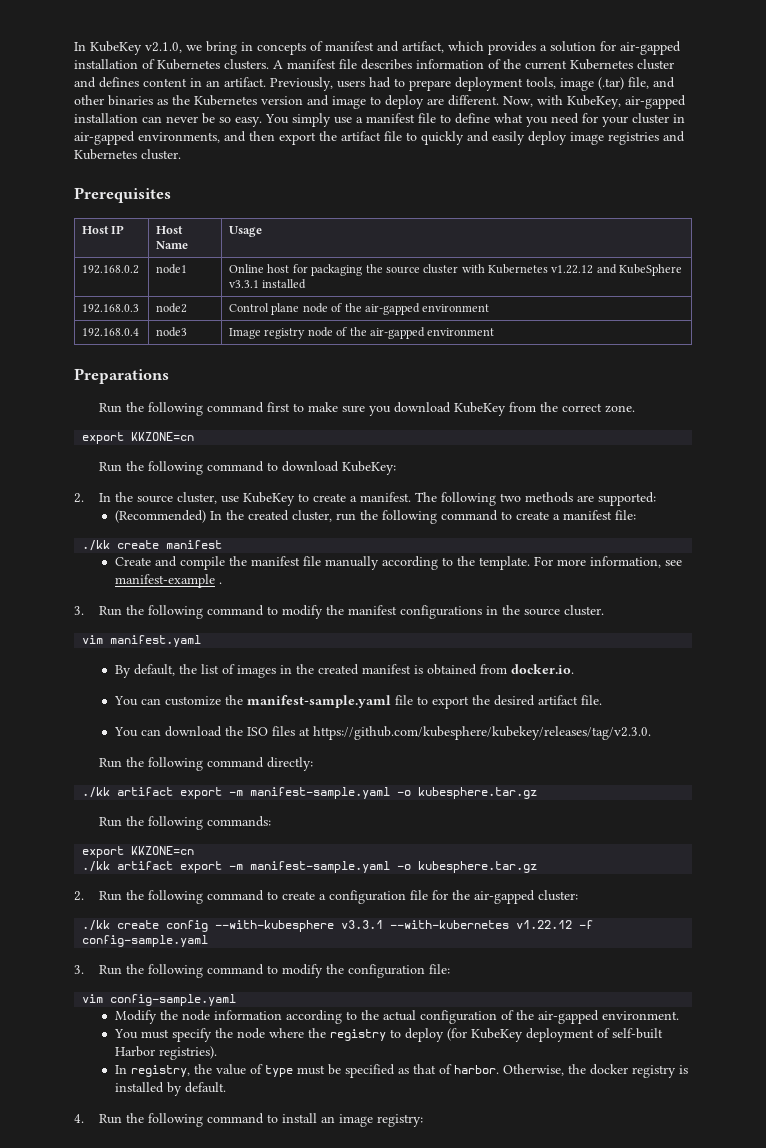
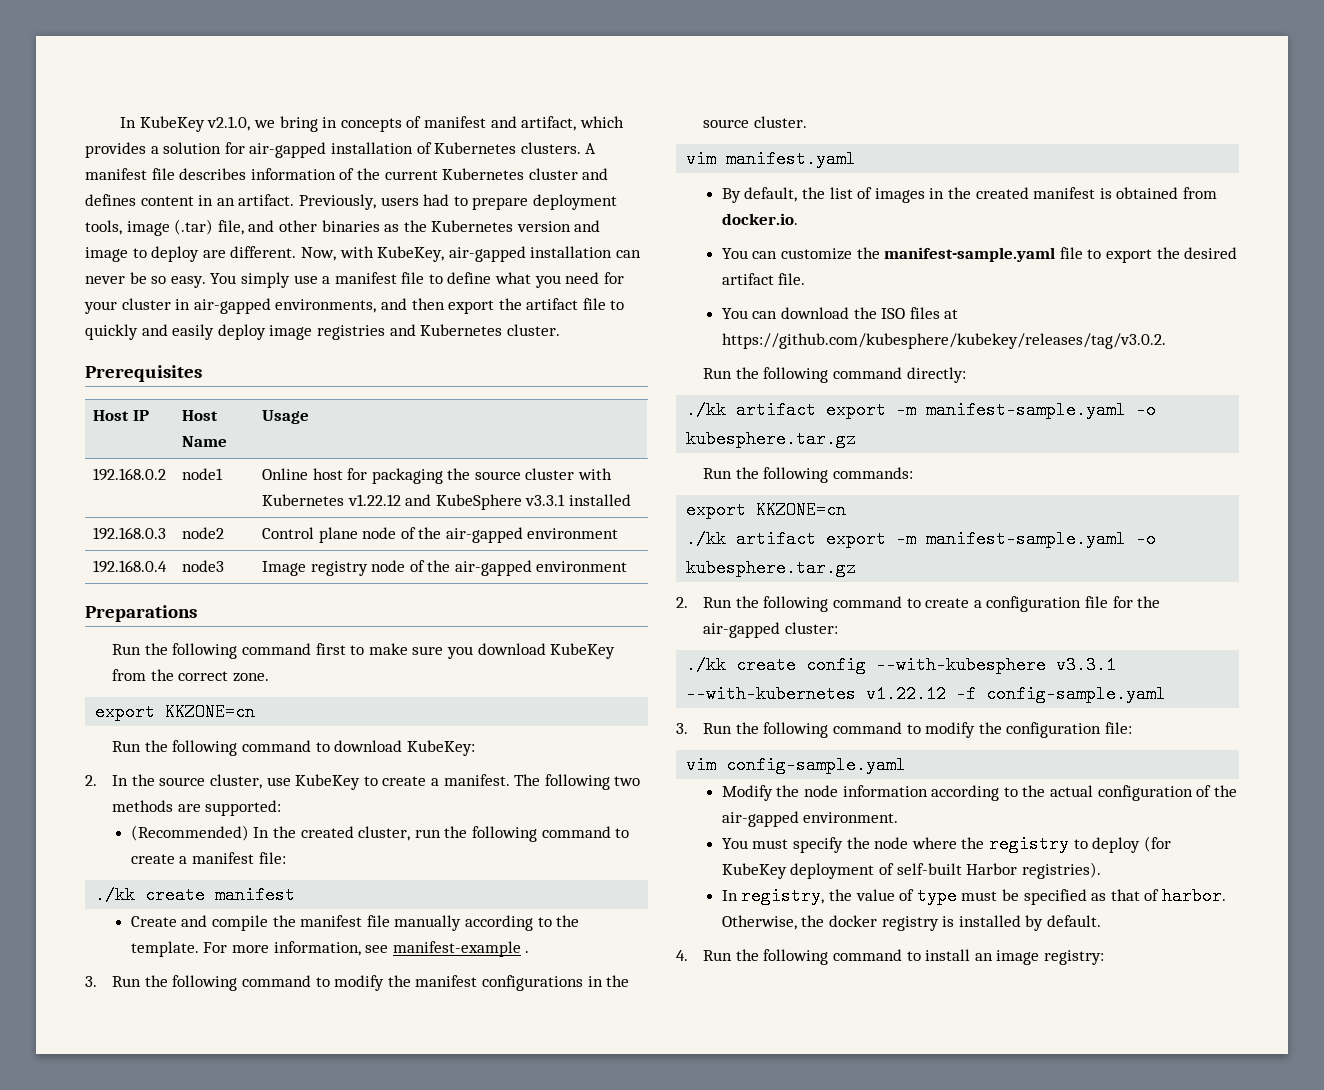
[312,726,651,740] https://github.com/kubesphere/kubekey/releases/tag/v2.3.0. -> [721,333,1166,349] https://github.com/kubesphere/kubekey/releases/tag/v3.0.2.

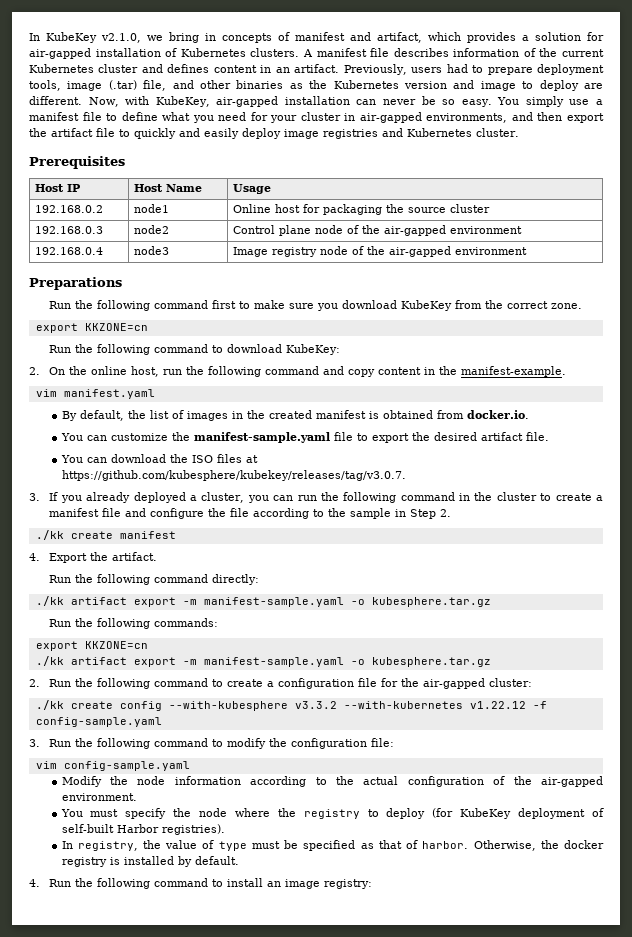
[578,468,613,480] [261,494,631,510] with Kubernetes v1.22.12 and KubeSphere v3.3.1 installed -> (490, 208) none
[112,774,641,790] [112,800,282,816] [130,825,630,842] [130,852,286,864] [95,886,296,904] [130,915,580,931] [130,941,530,957] [85,975,630,991] [703,116,807,128] In the source cluster, use KubeKey to create a manifest. The following two methods are supported: // (Recommended) In the created cluster, run the following command to create a manifest file: // ./kk create manifest // Create and compile the manifest file manually according to the template. For more information, see manifest-example . // 3. Run the following command to modify the manifest configurations in the source cluster. -> [49,366,567,377] On the online host, run the following command and copy content in the manifest-example.
[721,333,1166,349] https://github.com/kubesphere/kubekey/releases/tag/v3.0.2. -> [61,470,406,481] [29,492,604,503] [49,508,452,519] [35,530,176,540] [29,552,158,563] https://github.com/kubesphere/kubekey/releases/tag/v3.0.7. // 3. If you already deployed a cluster, you can run the following command in the cluster to create a manifest file and configure the file according to the sample in Step 2. // ./kk create manifest // 4. Export the artifact.
[1056,656,1117,674] v3.3.1 -> [294,701,337,709] v3.3.2

